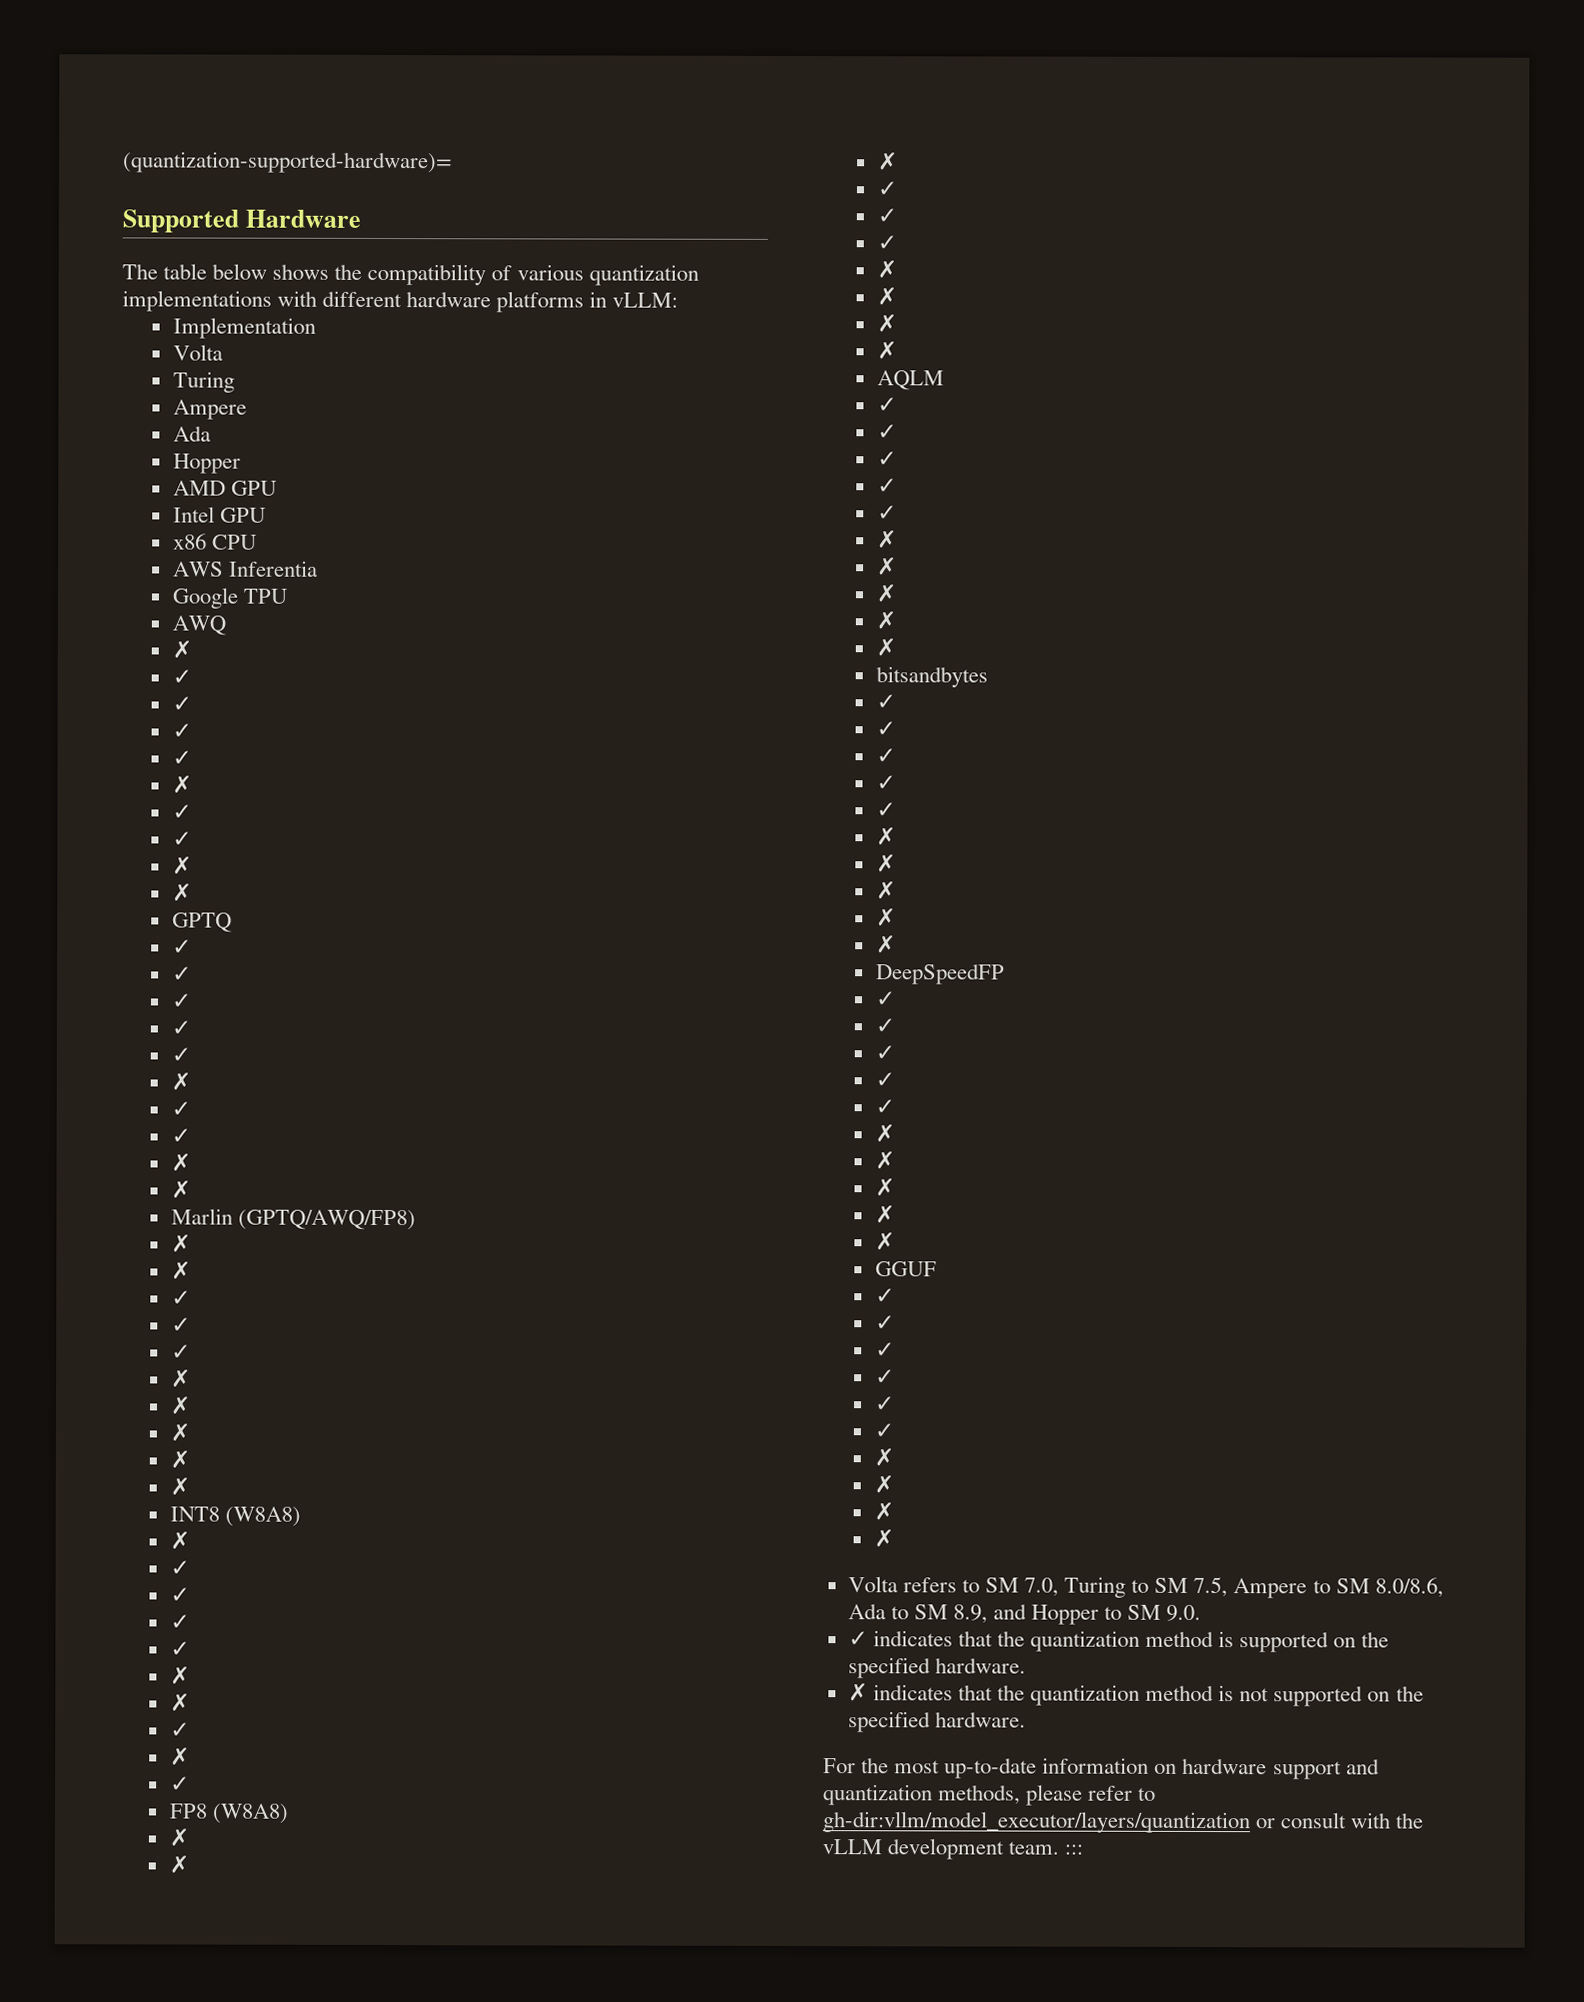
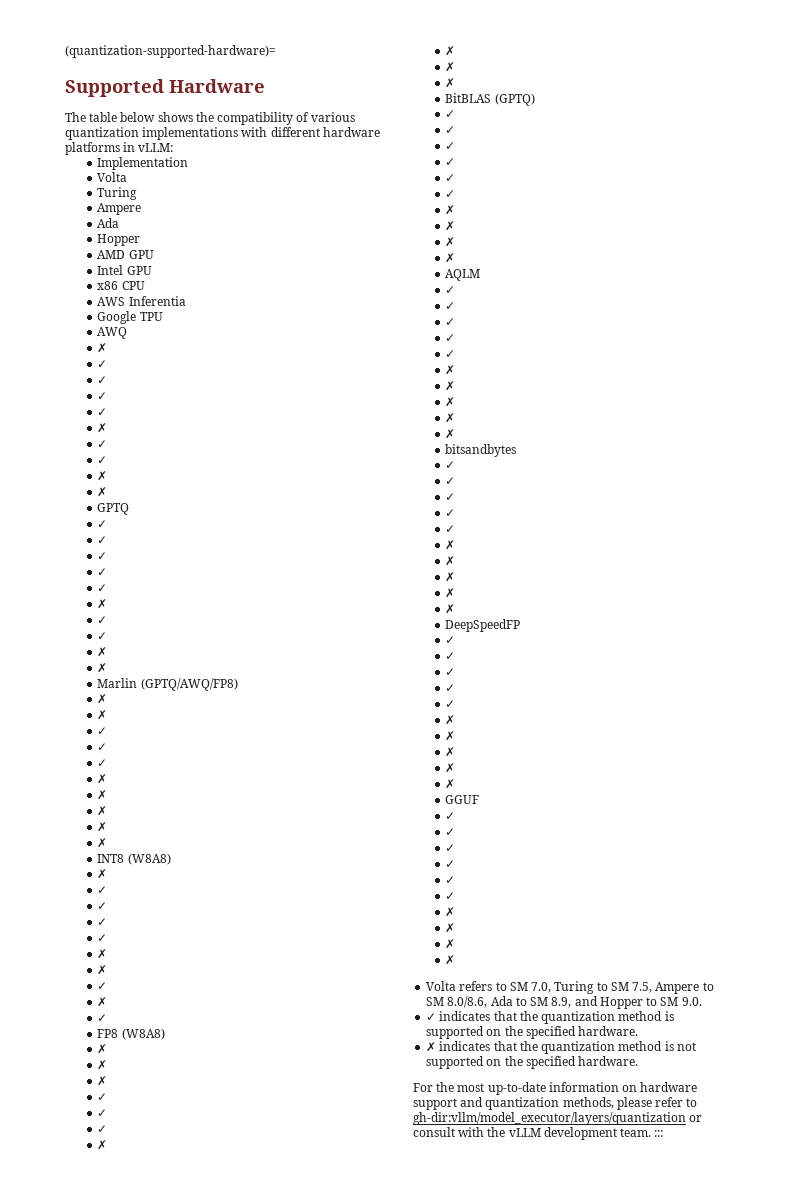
(897, 350) none -> [445,93,535,106] [445,110,456,118] [445,126,456,134] [445,142,456,150] [445,158,456,166] [445,174,456,182] [445,190,456,198] [445,205,456,215] [445,221,456,231] [445,237,456,247] [445,253,456,263] // BitBLAS (GPTQ) // ✓ // ✓ // ✓ // ✓ // ✓ // ✓ // ✗ // ✗ // ✗ // ✗

